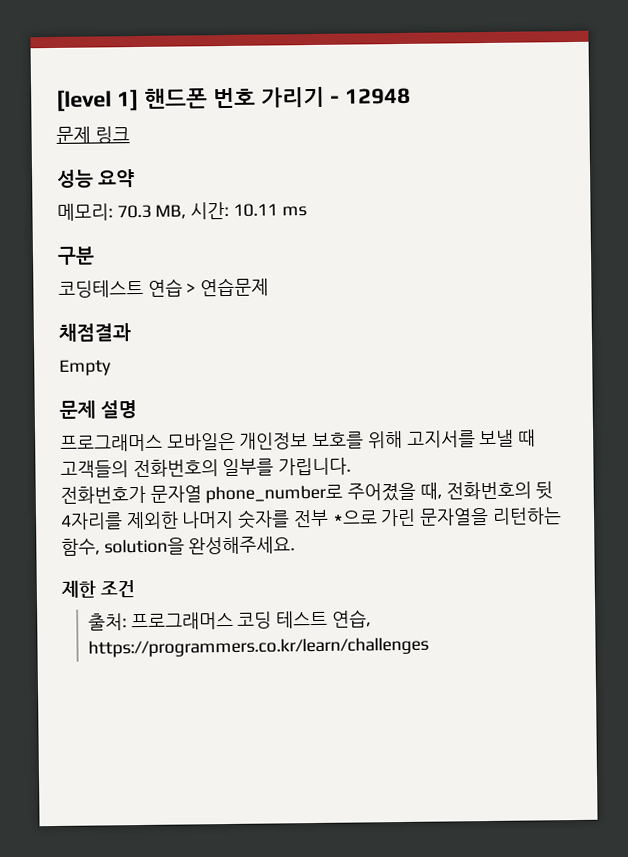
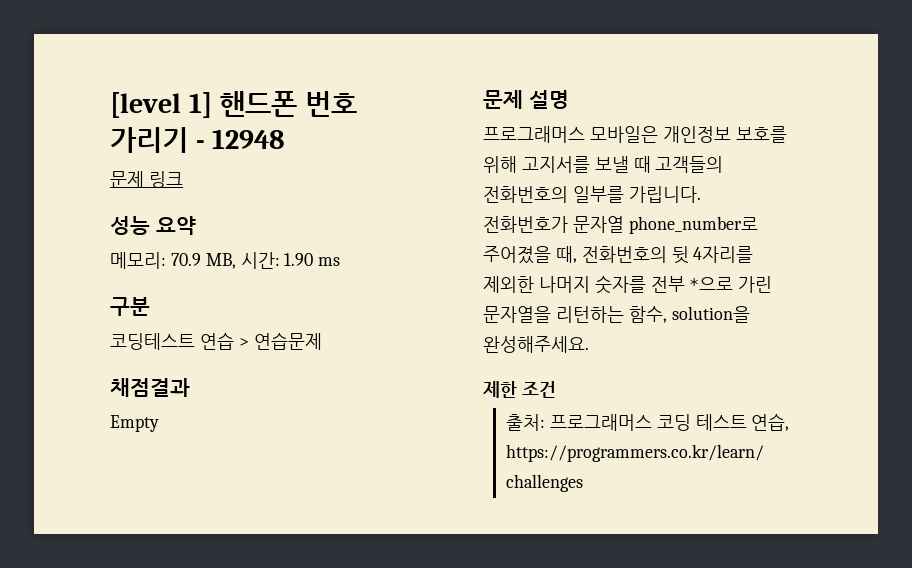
[116,204,152,219] 70.3 -> [170,253,201,266] 70.9
[232,203,278,217] 10.11 -> [284,253,314,266] 1.90

